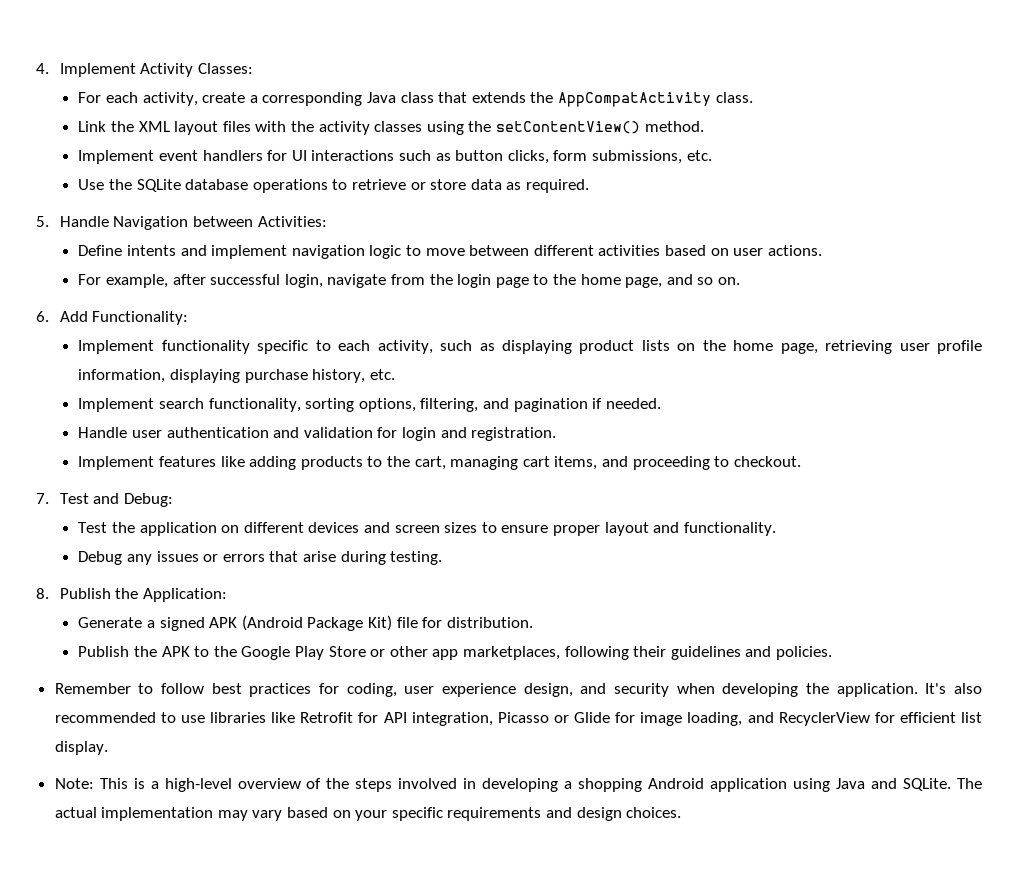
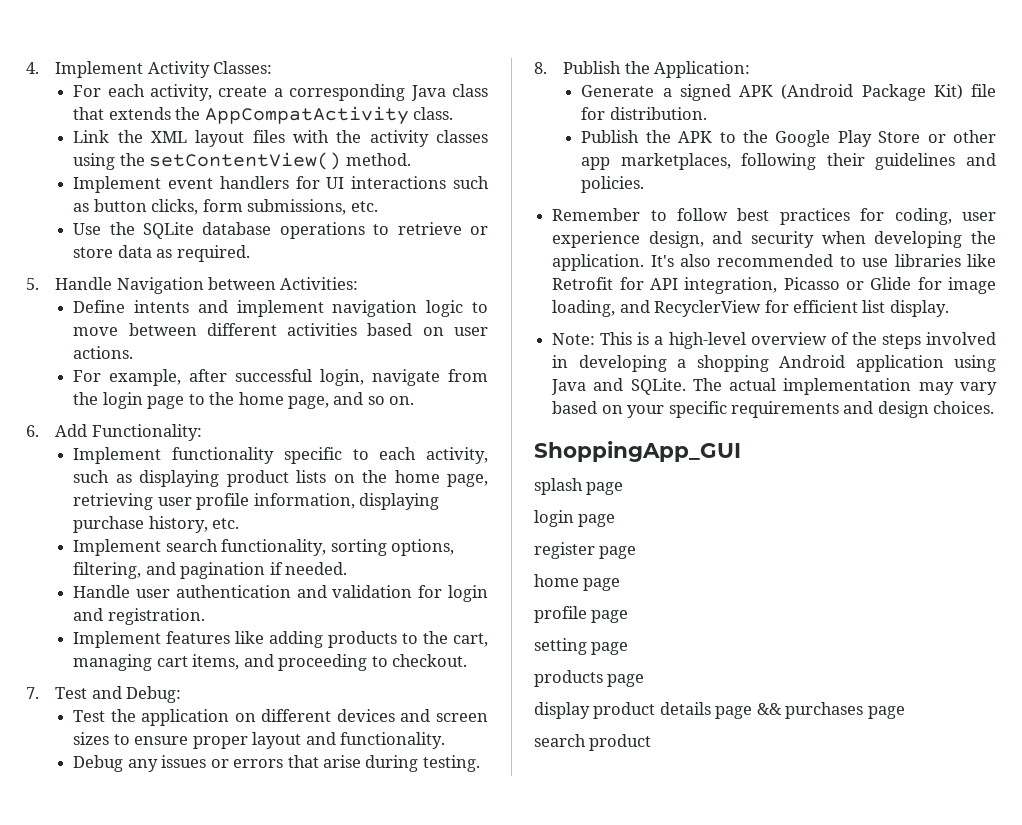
(682, 812) none -> [534,441,741,462] [534,478,624,495] [534,510,616,527] [534,542,637,559] [534,574,621,591] [534,606,629,623] [534,638,629,655] [534,670,645,687] [534,702,905,719] [534,734,652,751] // ShoppingApp_GUI // splash page // login page // register page // home page // profile page // setting page // products page // display product details page && purchases page // search product

